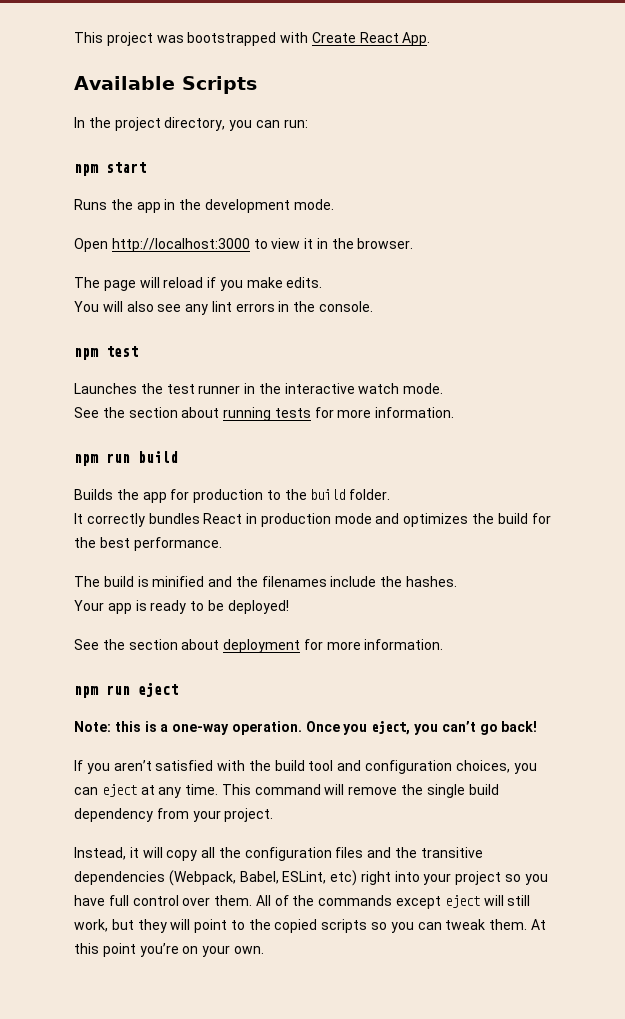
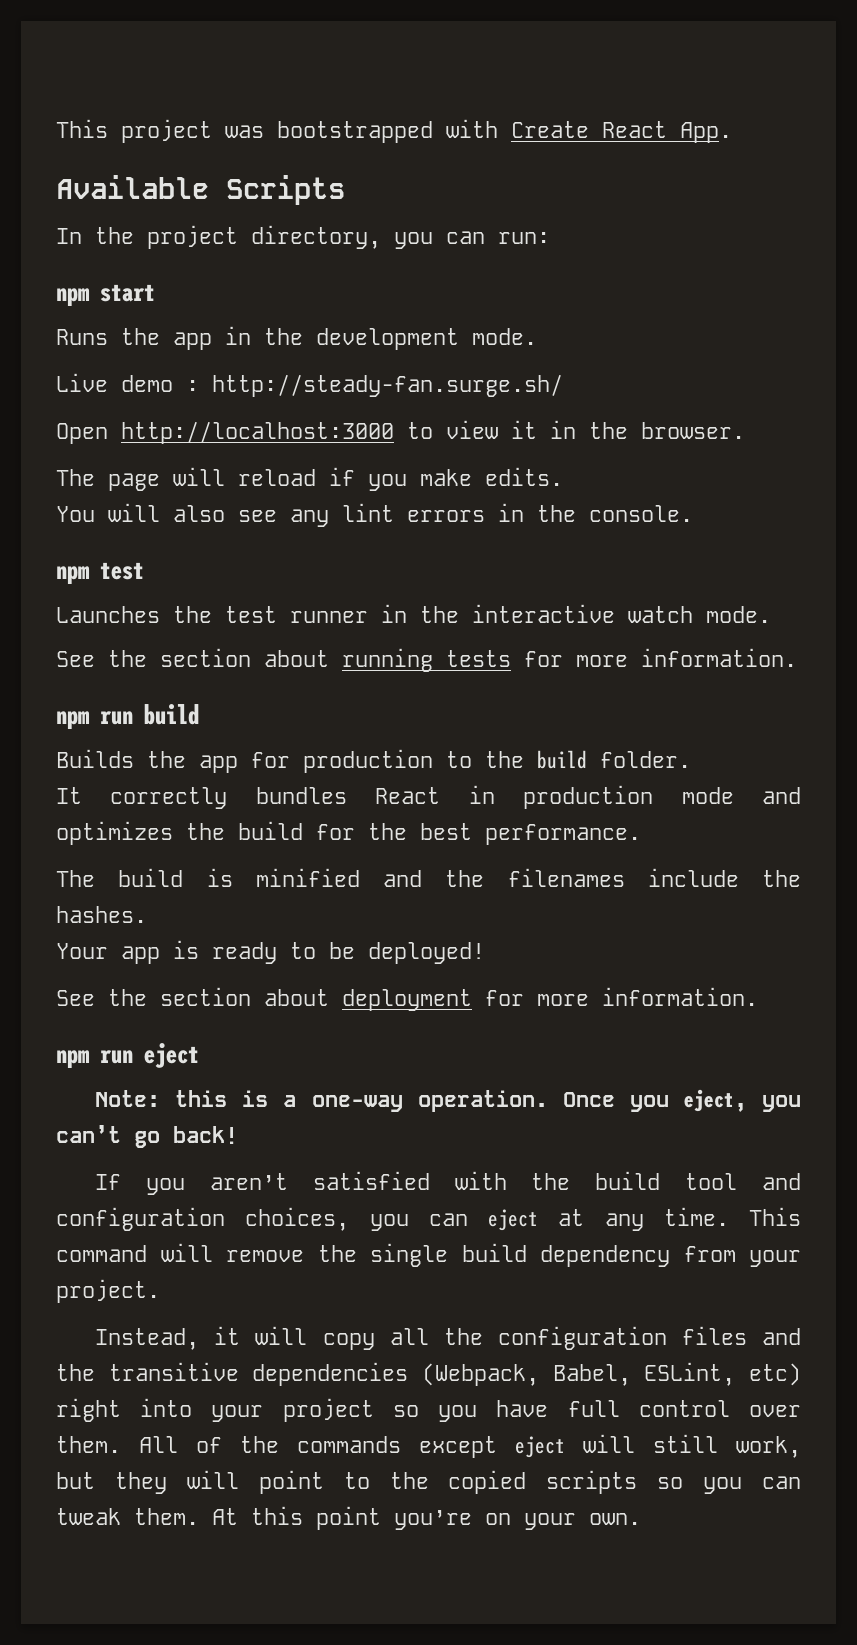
(334, 204) none -> [56,373,563,397] // Live demo : http://steady-fan.surge.sh/

